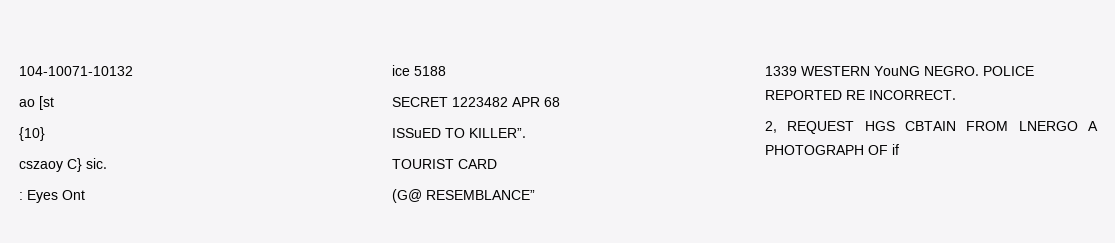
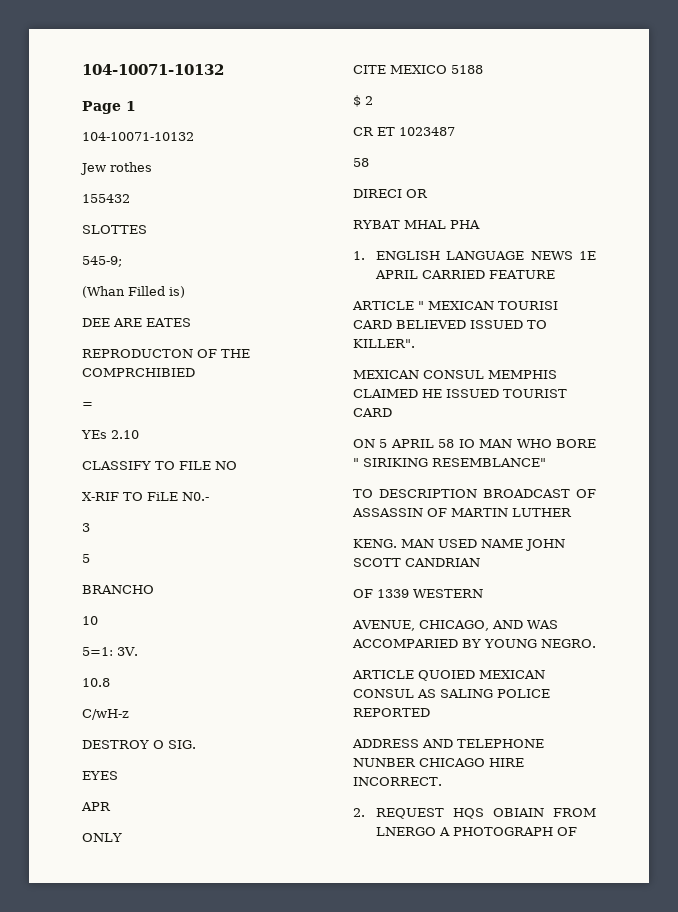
[19,66,133,76] [19,96,54,110] [19,127,45,141] [19,158,107,172] [19,190,85,203] [392,65,446,76] [392,97,560,107] [392,128,526,138] [392,159,497,169] [392,189,535,203] [765,66,1034,76] [765,90,956,100] [765,121,956,134] 104-10071-10132 // ao [st // {10} // cszaoy C} sic. // : Eyes Ont // ice 5188 // SECRET 1223482 APR 68 // ISSuED TO KILLER”. // TOURIST CARD // (G@ RESEMBLANCE” // 1339 WESTERN YouNG NEGRO. POLICE REPORTED RE INCORRECT. // 2, REQUEST HGS CBTAIN -> [82,64,224,75] [82,101,136,114] [82,132,194,141] [80,162,152,175] [82,194,130,203] [82,225,147,234] [82,256,122,267] [82,286,185,298] [82,318,191,327] [82,349,250,358] [82,368,195,377] [82,402,93,408] [81,430,139,439] [82,461,237,470] [82,492,209,501] [82,523,90,532] [82,554,90,563] [82,585,154,594] [82,616,98,625] [82,647,138,656] [82,678,110,687] [82,709,129,720] [82,740,196,749] [82,771,118,780] [81,802,111,811] [82,833,122,842] [353,65,483,74] [353,95,373,107] [353,127,455,136] [353,158,369,167] [353,189,428,198] [353,220,480,229] [353,251,596,260] [375,270,556,279] [352,301,558,310] [353,320,547,329] [353,339,415,348] [353,370,557,379] [353,389,567,398] [353,408,392,417] [353,439,596,448] [353,458,546,467] [353,489,596,498] [352,508,572,517] [353,539,565,551] [353,558,480,567] [353,589,483,598] [352,620,558,631] [352,639,596,648] [352,670,545,681] [353,689,550,698] [353,708,430,717] [352,739,544,748] [353,758,524,767] [353,777,442,786] [353,808,545,819] 104-10071-10132 // Page 1 // 104-10071-10132 // Jew rothes // 155432 // SLOTTES // 545-9; // (Whan Filled is) // DEE ARE EATES // REPRODUCTON OF THE COMPRCHIBIED // = // YEs 2.10 // CLASSIFY TO FILE NO // X-RIF TO FiLE N0.- // 3 // 5 // BRANCHO // 10 // 5=1: 3V. // 10.8 // C/wH-z // DESTROY O SIG. // EYES // APR // ONLY // CITE MEXICO 5188 // $ 2 // CR ET 1023487 // 58 // DIRECI OR // RYBAT MHAL PHA // 1. ENGLISH LANGUAGE NEWS 1E APRIL CARRIED FEATURE // ARTICLE " MEXICAN TOURISI CARD BELIEVED ISSUED TO KILLER". // MEXICAN CONSUL MEMPHIS CLAIMED HE ISSUED TOURIST CARD // ON 5 APRIL 58 IO MAN WHO BORE " SIRIKING RESEMBLANCE" // TO DESCRIPTION BROADCAST OF ASSASSIN OF MARTIN LUTHER // KENG. MAN USED NAME JOHN SCOTT CANDRIAN // OF 1339 WESTERN // AVENUE, CHICAGO, AND WAS ACCOMPARIED BY YOUNG NEGRO. // ARTICLE QUOIED MEXICAN CONSUL AS SALING POLICE REPORTED // ADDRESS AND TELEPHONE NUNBER CHICAGO HIRE INCORRECT. // 2. REQUEST HQS OBIAIN
[892,144,899,155] if -> (578, 831) none

